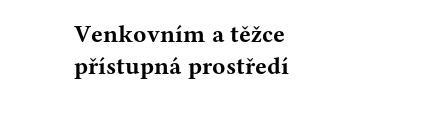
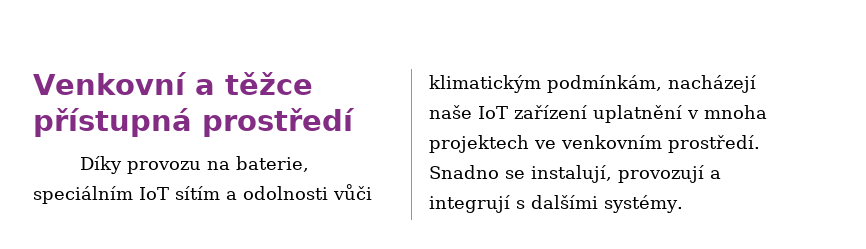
[74,25,205,42] Venkovním -> [33,72,187,95] Venkovní
(289, 68) none -> [79,156,309,174] [33,184,372,204] [429,75,756,93] [429,105,767,123] [429,135,760,153] [429,165,721,183] [429,195,683,213] // Díky provozu na baterie, speciálním IoT sítím a odolnosti vůči klimatickým podmínkám, nacházejí naše IoT zařízení uplatnění v mnoha projektech ve venkovním prostředí. Snadno se instalují, provozují a integrují s dalšími systémy.

